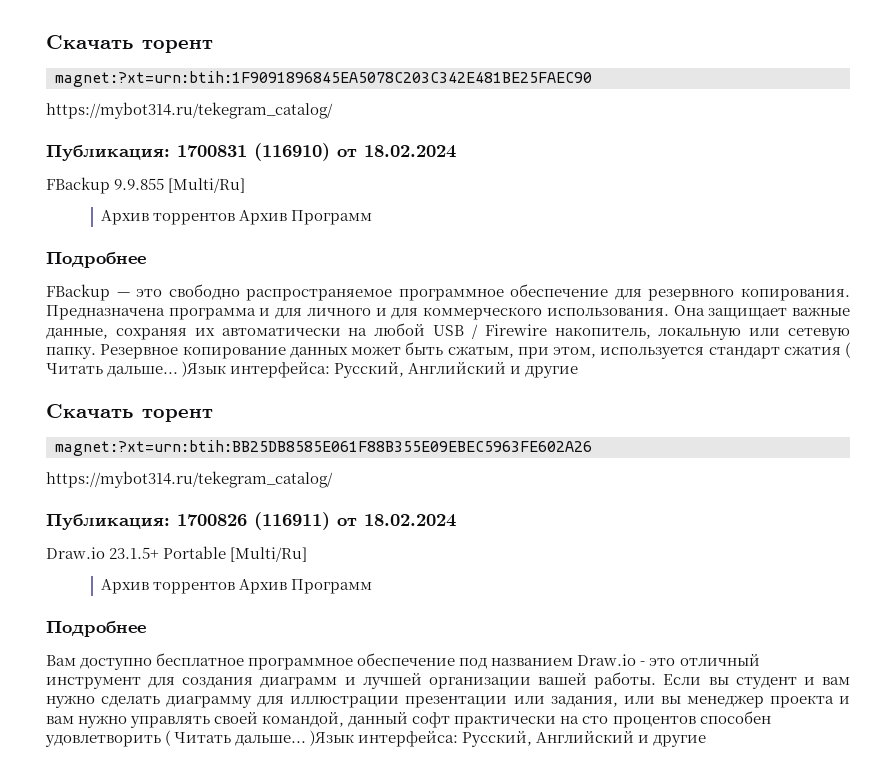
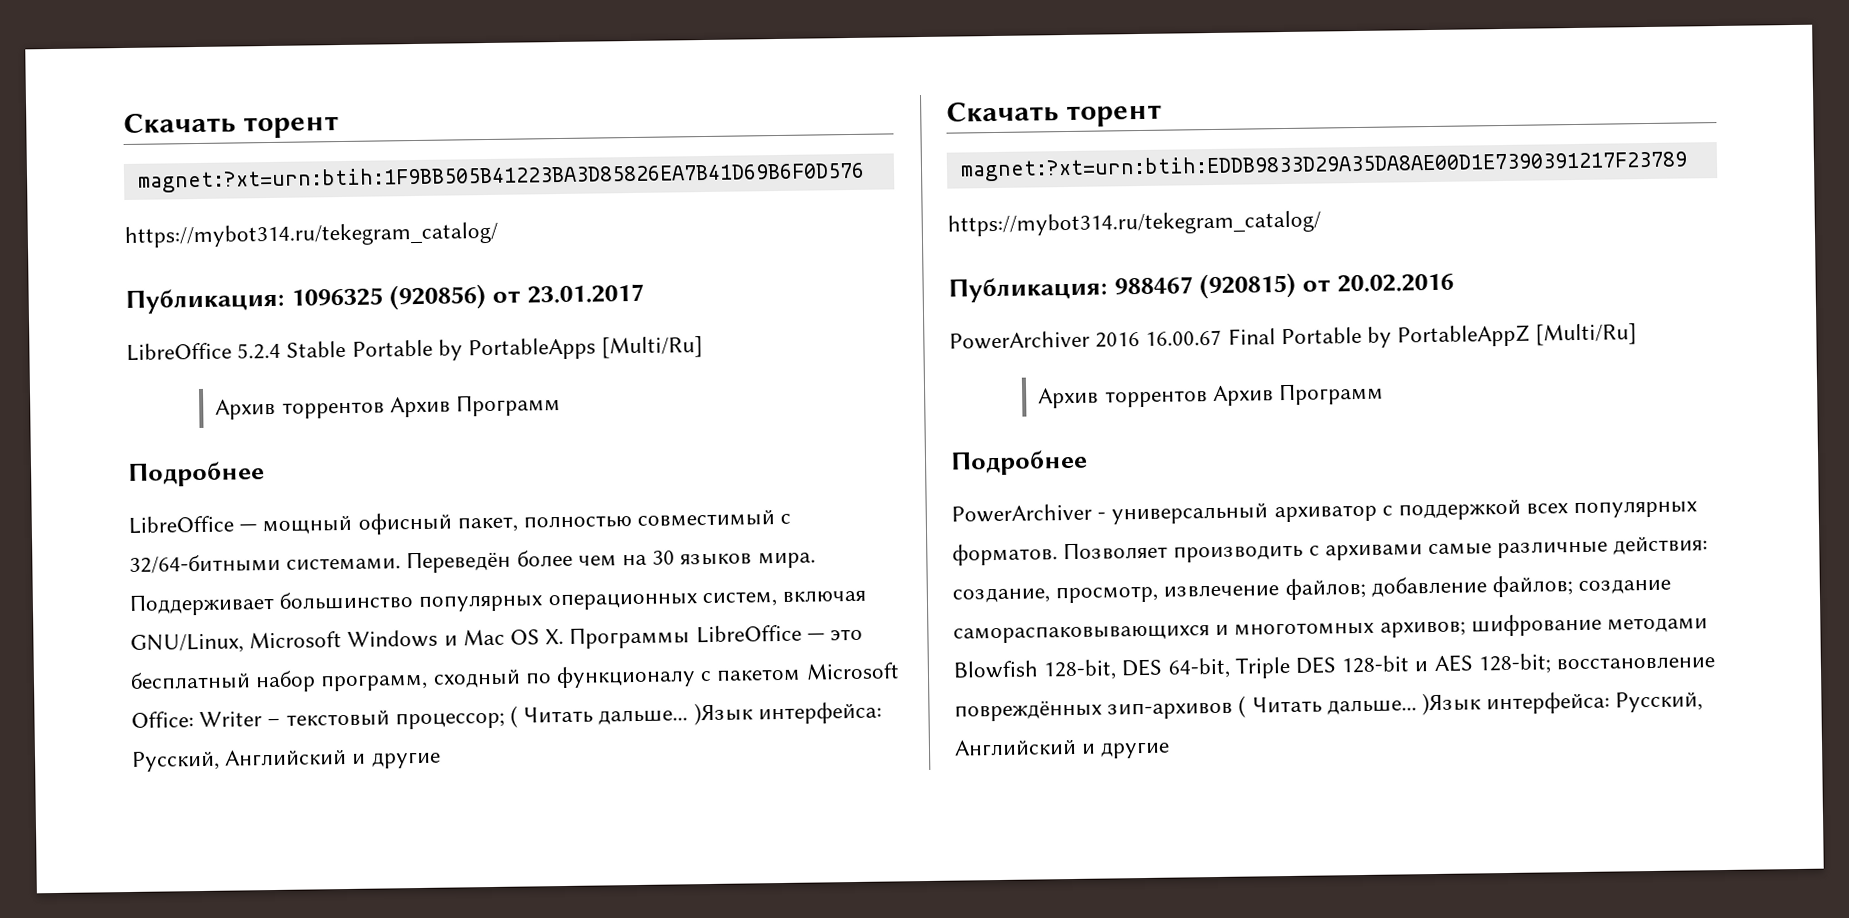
[46,35,213,53] [55,71,592,87] [46,102,333,119] [46,143,456,161] [46,177,246,194] [101,210,373,225] [46,252,146,268] [46,284,850,301] [46,305,851,320] [46,323,850,340] [46,342,841,359] Скачать торент // magnet:?xt=urn:btih:1F9091896845EA5078C203C342E481BE25FAEC90 // https://mybot314.ru/tekegram_catalog/ // Публикация: 1700831 (116910) от 18.02.2024 // FBackup 9.9.855 [Multi/Ru] // Архив торрентов Архив Программ // Подробнее // FBackup — это свободно распространяемое программное обеспечение для резервного копирования. Предназначена программа и для личного и для коммерческого использования. Она защищает важные данные, сохраняя их автоматически на любой USB / Firewire накопитель, локальную или сетевую папку. Резервное копирование данных может быть сжатым, при этом, используется стандарт сжатия -> [123,112,339,139] [136,161,865,193] [124,221,498,249] [125,283,645,314] [126,336,704,361] [215,394,562,420] [127,461,265,487] [128,509,792,535] [129,549,816,574] [129,589,867,616] [130,624,864,654] [130,662,900,693] [131,709,505,730] Скачать торент // magnet:?xt=urn:btih:1F9BB505B41223BA3D85826EA7B41D69B6F0D576 // https://mybot314.ru/tekegram_catalog/ // Публикация: 1096325 (920856) от 23.01.2017 // LibreOffice 5.2.4 Stable Portable by PortableApps [Multi/Ru] // Архив торрентов Архив Программ // Подробнее // LibreOffice — мощный офисный пакет, полностью совместимый с 32/64-битными системами. Переведён более чем на 30 языков мира. Поддерживает большинство популярных операционных систем, включая GNU/Linux, Microsoft Windows и Mac OS X. Программы LibreOffice — это бесплатный набор программ, сходный по функционалу с пакетом Microsoft Office: Writer – текстовый процессор;
[55,440,592,456] [46,471,333,488] [46,512,456,530] [46,546,308,562] [101,579,373,594] [46,621,146,637] [46,653,760,670] [46,672,851,689] [46,695,851,708] [46,711,771,728] [45,735,161,747] magnet:?xt=urn:btih:BB25DB8585E061F88B355E09EBEC5963FE602A26 // https://mybot314.ru/tekegram_catalog/ // Публикация: 1700826 (116911) от 18.02.2024 // Draw.io 23.1.5+ Portable [Multi/Ru] // Архив торрентов Архив Программ // Подробнее // Вам доступно бесплатное программное обеспечение под названием Draw.io - это отличный инструмент для создания диаграмм и лучшей организации вашей работы. Если вы студент и вам нужно сделать диаграмму для иллюстрации презентации или задания, или вы менеджер проекта и вам нужно управлять своей командой, данный софт практически на сто процентов способен удовлетворить -> [959,150,1688,182] [947,210,1321,237] [948,272,1455,303] [949,323,1638,350] [1038,382,1385,409] [950,449,1088,476] [951,498,1698,525] [952,535,1709,566] [952,575,1672,604] [953,613,1709,644] [953,653,1716,681] [954,699,1234,722] magnet:?xt=urn:btih:EDDB9833D29A35DA8AE00D1E7390391217F23789 // https://mybot314.ru/tekegram_catalog/ // Публикация: 988467 (920815) от 20.02.2016 // PowerArchiver 2016 16.00.67 Final Portable by PortableAppZ [Multi/Ru] // Архив торрентов Архив Программ // Подробнее // PowerArchiver - универсальный архиватор с поддержкой всех популярных форматов. Позволяет производить с архивами самые различные действия: создание, просмотр, извлечение файлов; добавление файлов; создание самораспаковывающихся и многотомных архивов; шифрование методами Blowfish 128-bit, DES 64-bit, Triple DES 128-bit и AES 128-bit; восстановление повреждённых зип-архивов

